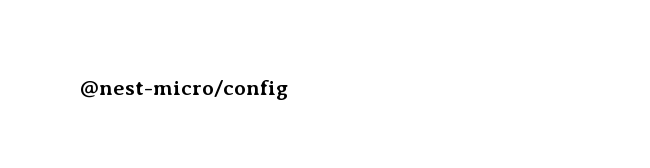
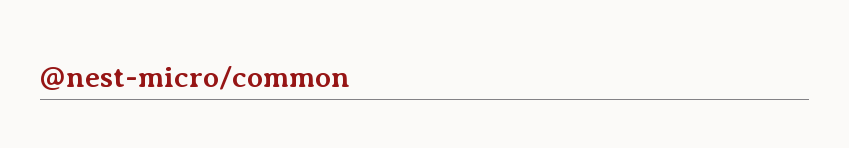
[80,80,288,100] @nest-micro/config -> [40,66,350,90] @nest-micro/common

